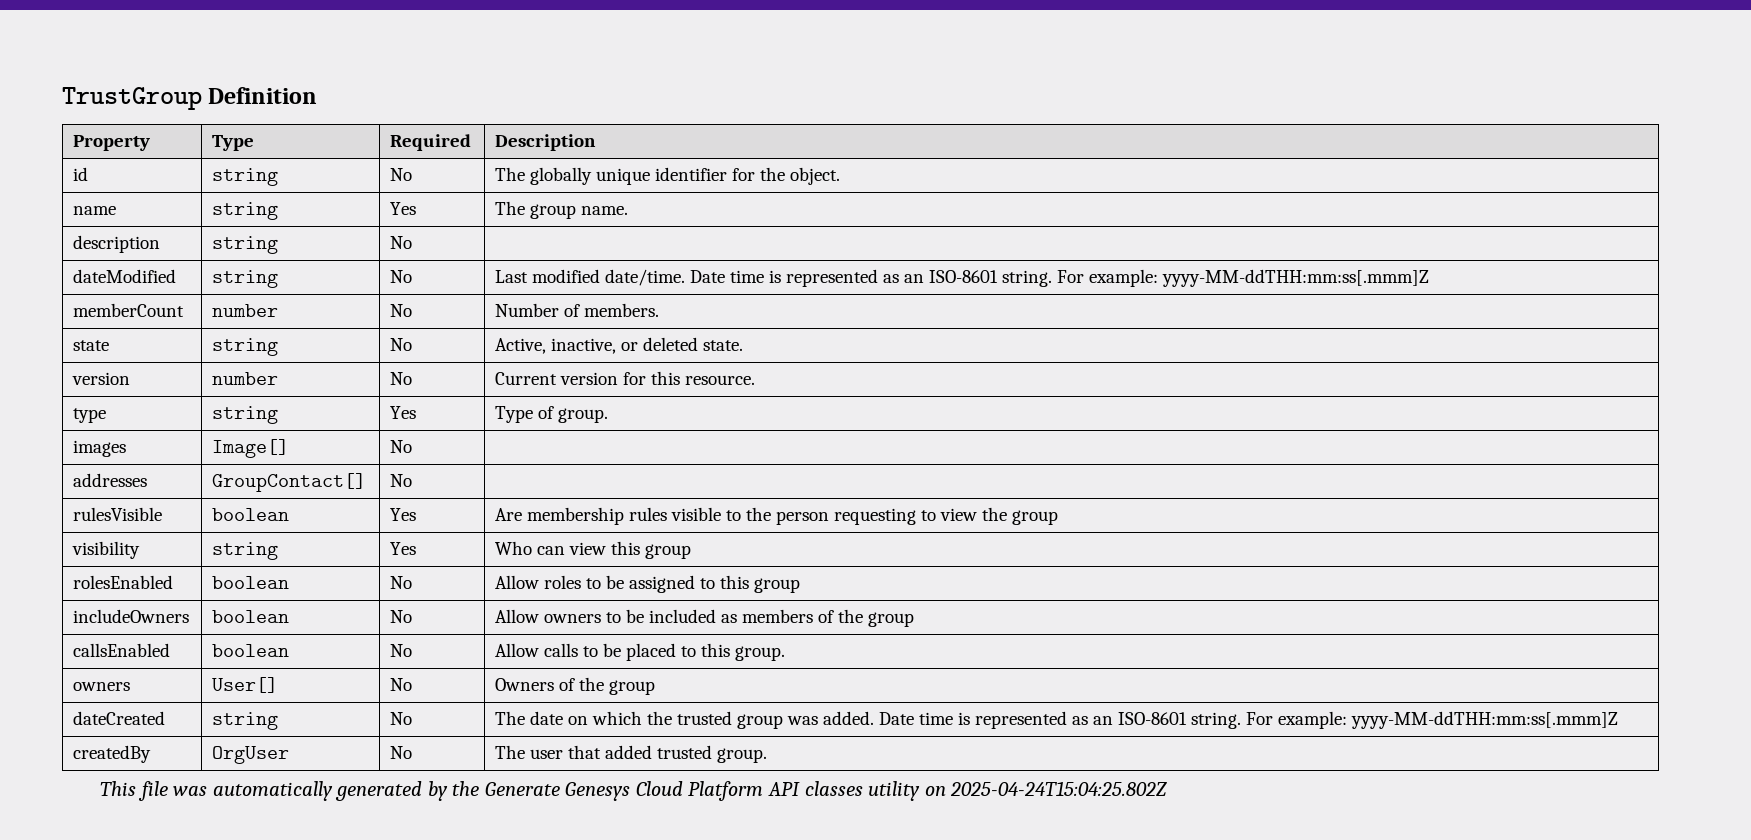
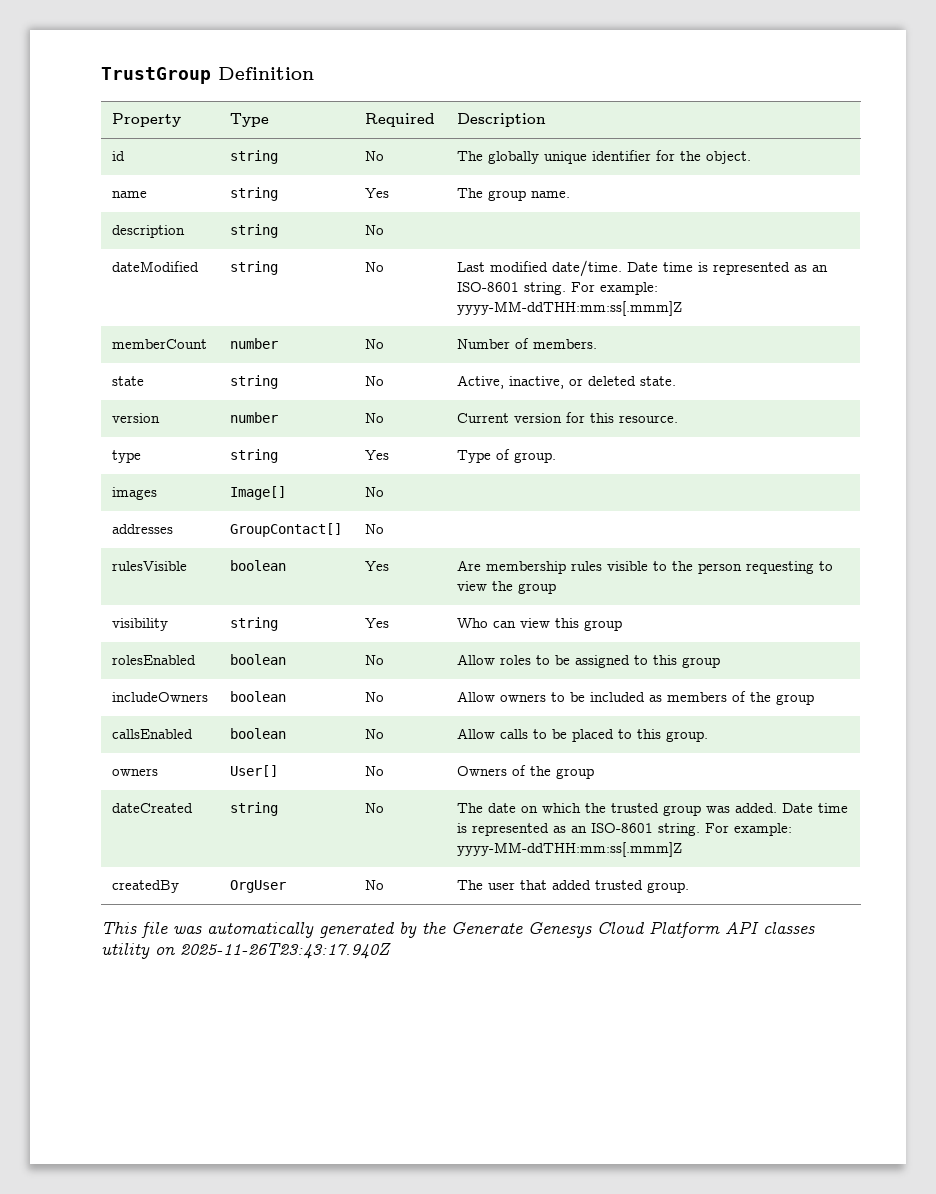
[950,781,1168,796] 2025-04-24T15:04:25.802Z -> [180,943,391,959] 2025-11-26T23:43:17.940Z

